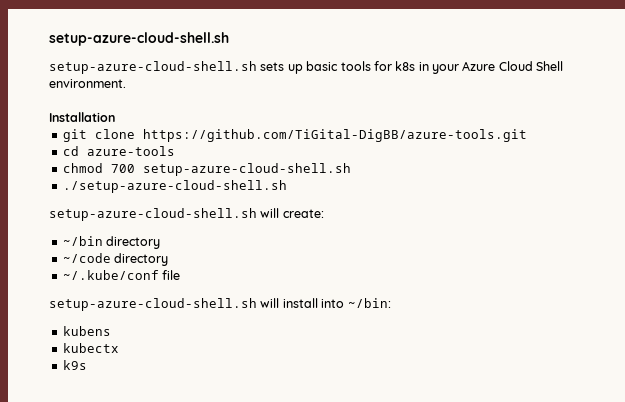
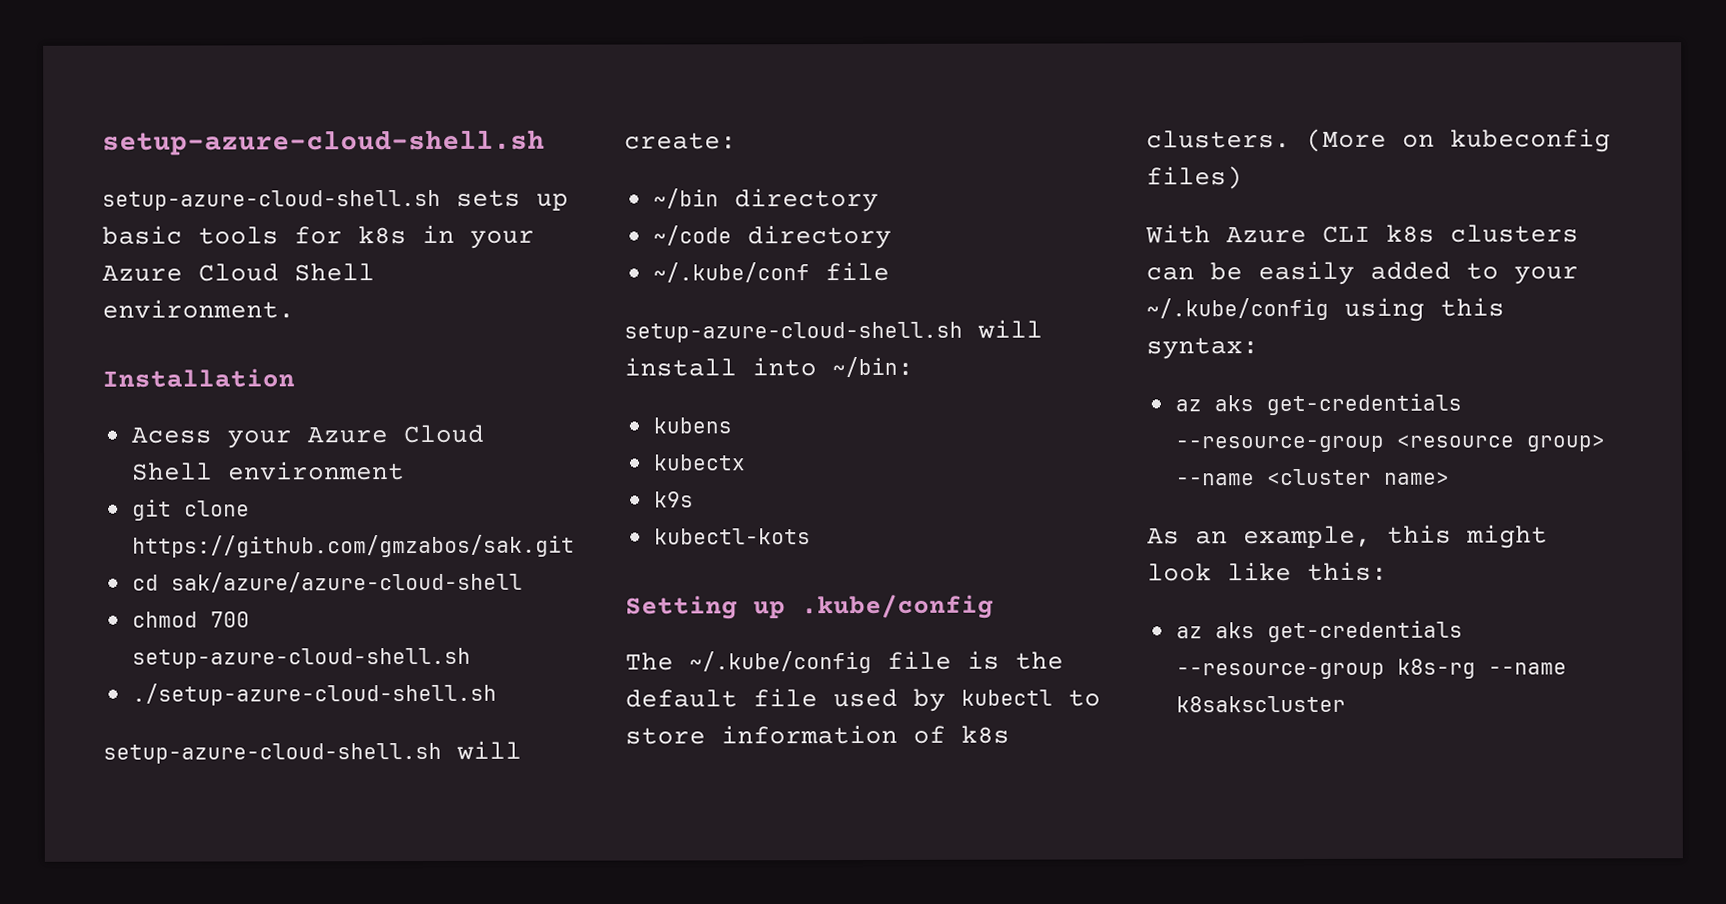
(115, 117) none -> [130,424,484,449] [131,461,405,481] // Acess your Azure Cloud Shell environment
[142,129,527,142] https://github.com/TiGital-DigBB/azure-tools.git -> [131,534,575,558] https://github.com/gmzabos/sak.git
[86,146,175,156] azure-tools -> [170,571,523,593] sak/azure/azure-cloud-shell
(87, 365) none -> [653,528,811,545] [625,594,994,620] [625,650,1064,674] [625,688,1101,712] [625,724,1010,745] [1146,128,1611,153] [1146,166,1243,190] [1145,224,1579,244] [1146,260,1579,286] [1146,297,1505,322] [1146,337,1259,360] [1174,393,1462,416] [1174,434,1606,453] [1175,468,1450,486] [1147,524,1548,549] [1147,561,1388,582] [1175,620,1463,643] [1175,658,1567,680] [1175,695,1346,713] // kubectl-kots // Setting up .kube/config // The ~/.kube/config file is the default file used by kubectl to store information of k8s clusters. (More on kubeconfig files) // With Azure CLI k8s clusters can be easily added to your ~/.kube/config using this syntax: // az aks get-credentials --resource-group <resource group> --name <cluster name> // As an example, this might look like this: // az aks get-credentials --resource-group k8s-rg --name k8sakscluster

